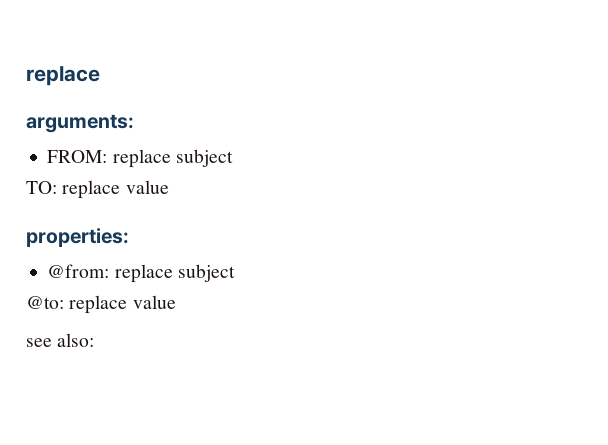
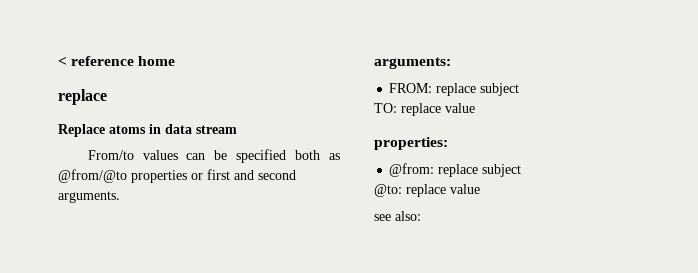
[26,66,100,86] replace -> [58,56,176,66] [58,89,107,105] [58,124,237,137] [87,149,340,163] [58,169,296,183] [58,191,120,203] < reference home // replace // Replace atoms in data stream // From/to values can be specified both as @from/@to properties or first and second arguments.

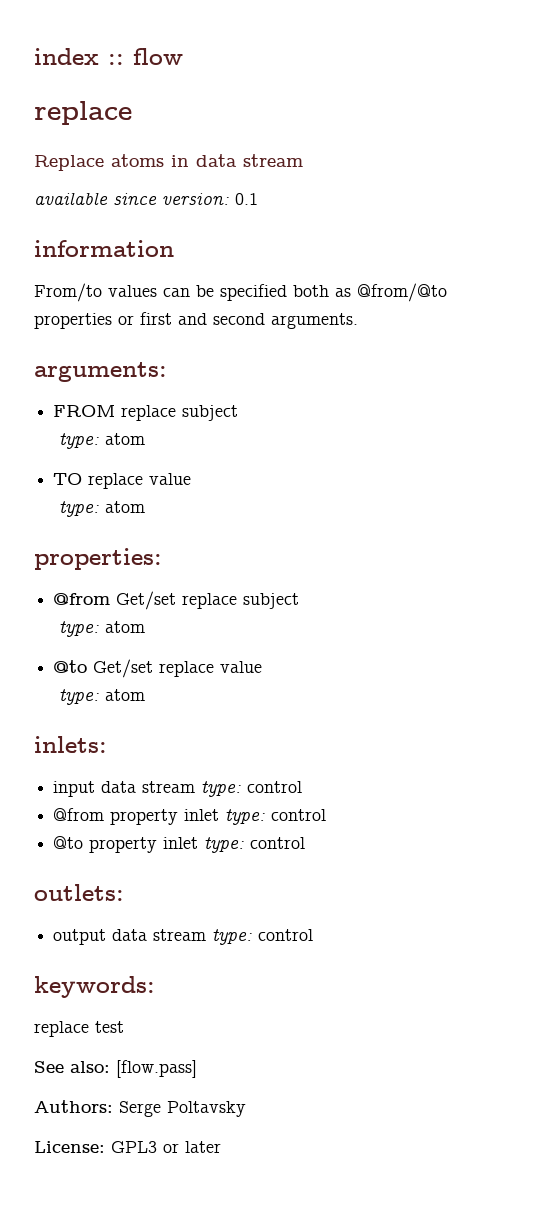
[58,56,176,66] < reference home -> [34,48,183,65] index :: flow
(237, 129) none -> [34,192,258,205] [34,240,174,257] // available since version: 0.1 // information
[389,83,520,96] [374,103,475,116] FROM: replace subject // TO: replace value -> [53,405,239,421] [58,433,145,449] [53,473,192,489] [58,501,145,517] FROM replace subject // type: atom // TO replace value // type: atom
[389,163,522,177] [374,184,480,197] [374,211,421,221] @from: replace subject // @to: replace value // see also: -> [53,591,300,610] [58,621,145,637] [53,659,263,678] [58,689,145,705] [34,736,107,753] [53,781,303,797] [53,808,327,825] [53,836,306,853] [34,884,124,901] [53,929,314,945] [34,976,155,998] [34,1021,124,1037] [34,1060,197,1078] [34,1100,246,1117] [34,1141,221,1153] @from Get/set replace subject // type: atom // @to Get/set replace value // type: atom // inlets: // input data stream type: control // @from property inlet type: control // @to property inlet type: control // outlets: // output data stream type: control // keywords: // replace test // See also: [flow.pass] // Authors: Serge Poltavsky // License: GPL3 or later

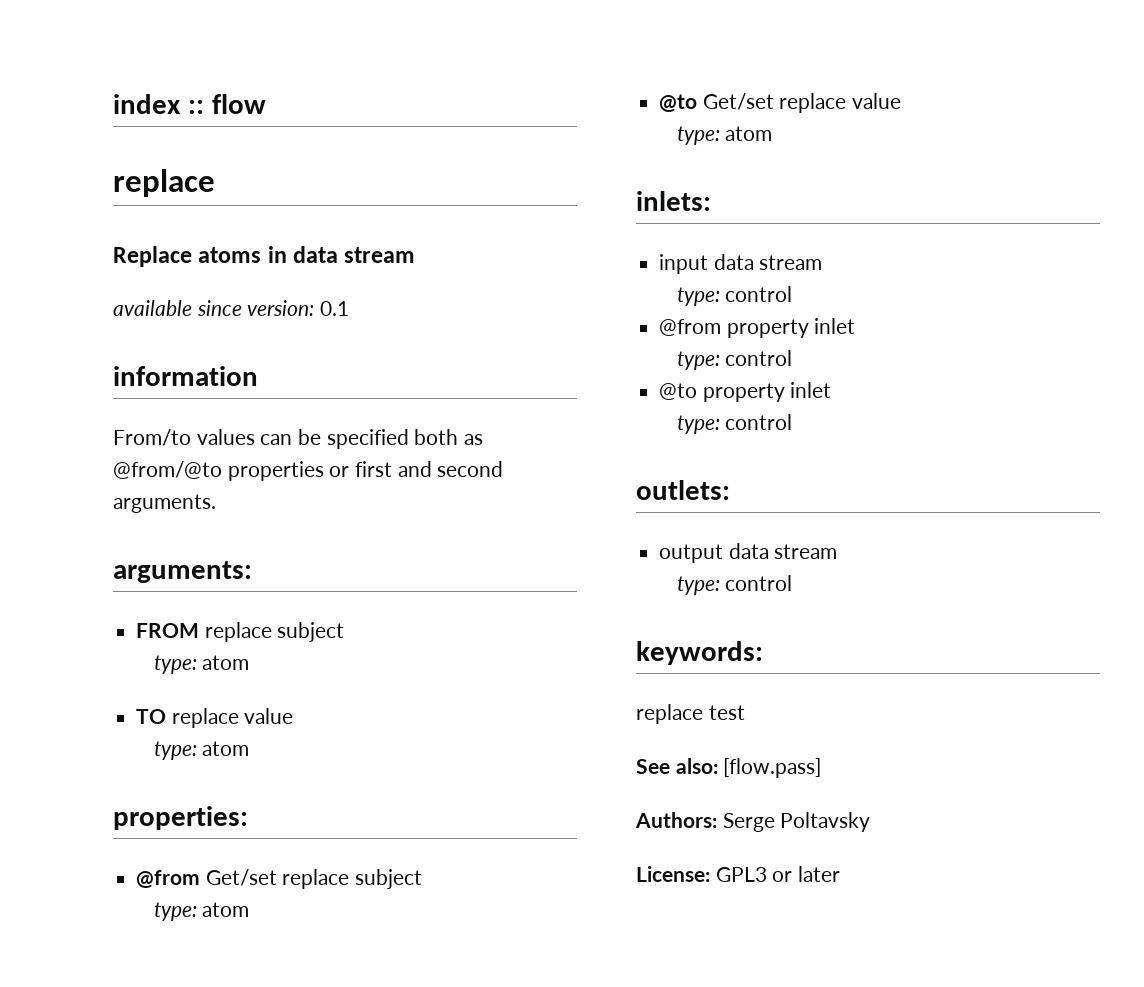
(196, 787) none -> (823, 262) //
(220, 815) none -> (856, 326) //
(199, 843) none -> (832, 390) //
(207, 935) none -> (838, 551) //

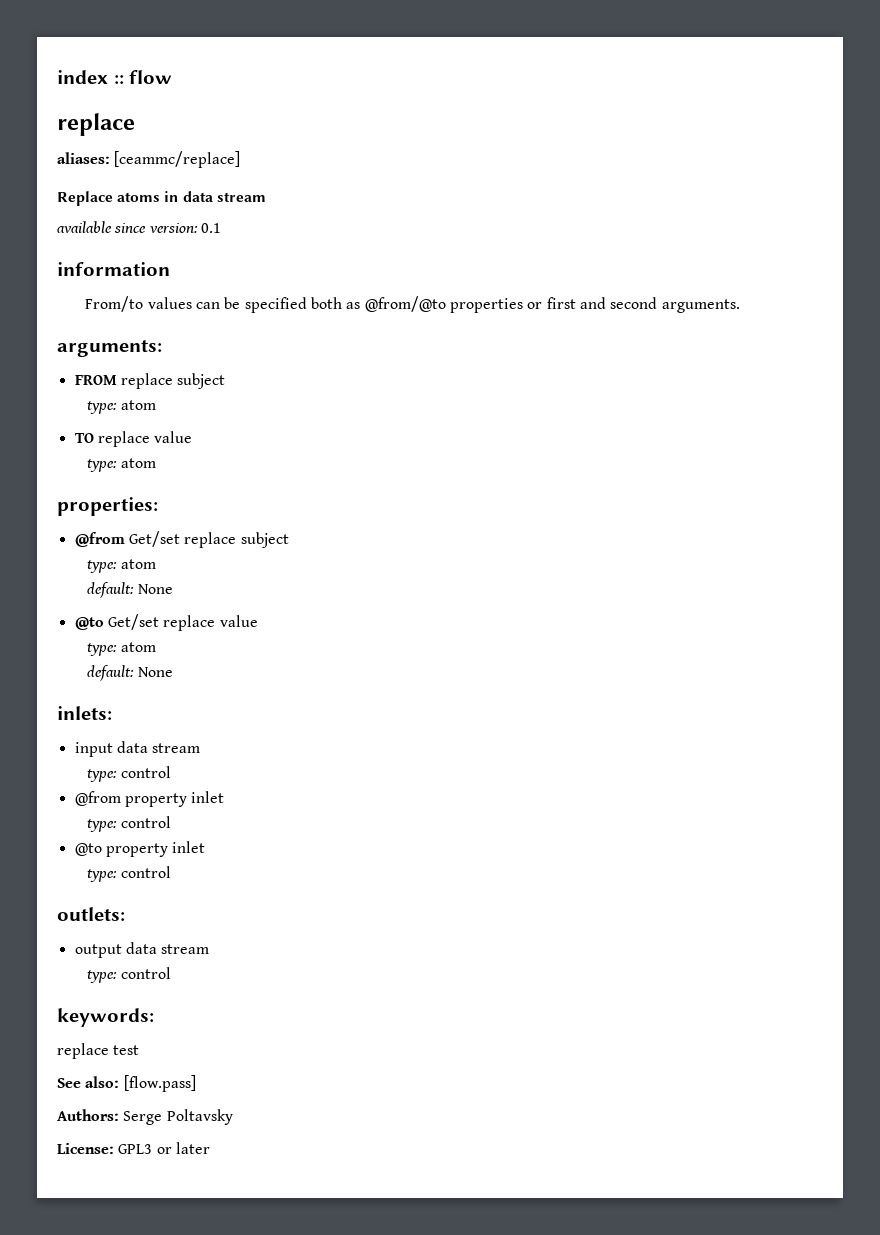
(215, 183) none -> [57,151,241,168] // aliases: [ceammc/replace]
(250, 909) none -> [87,582,173,598] // default: None
(773, 133) none -> [87,665,173,681] // default: None

